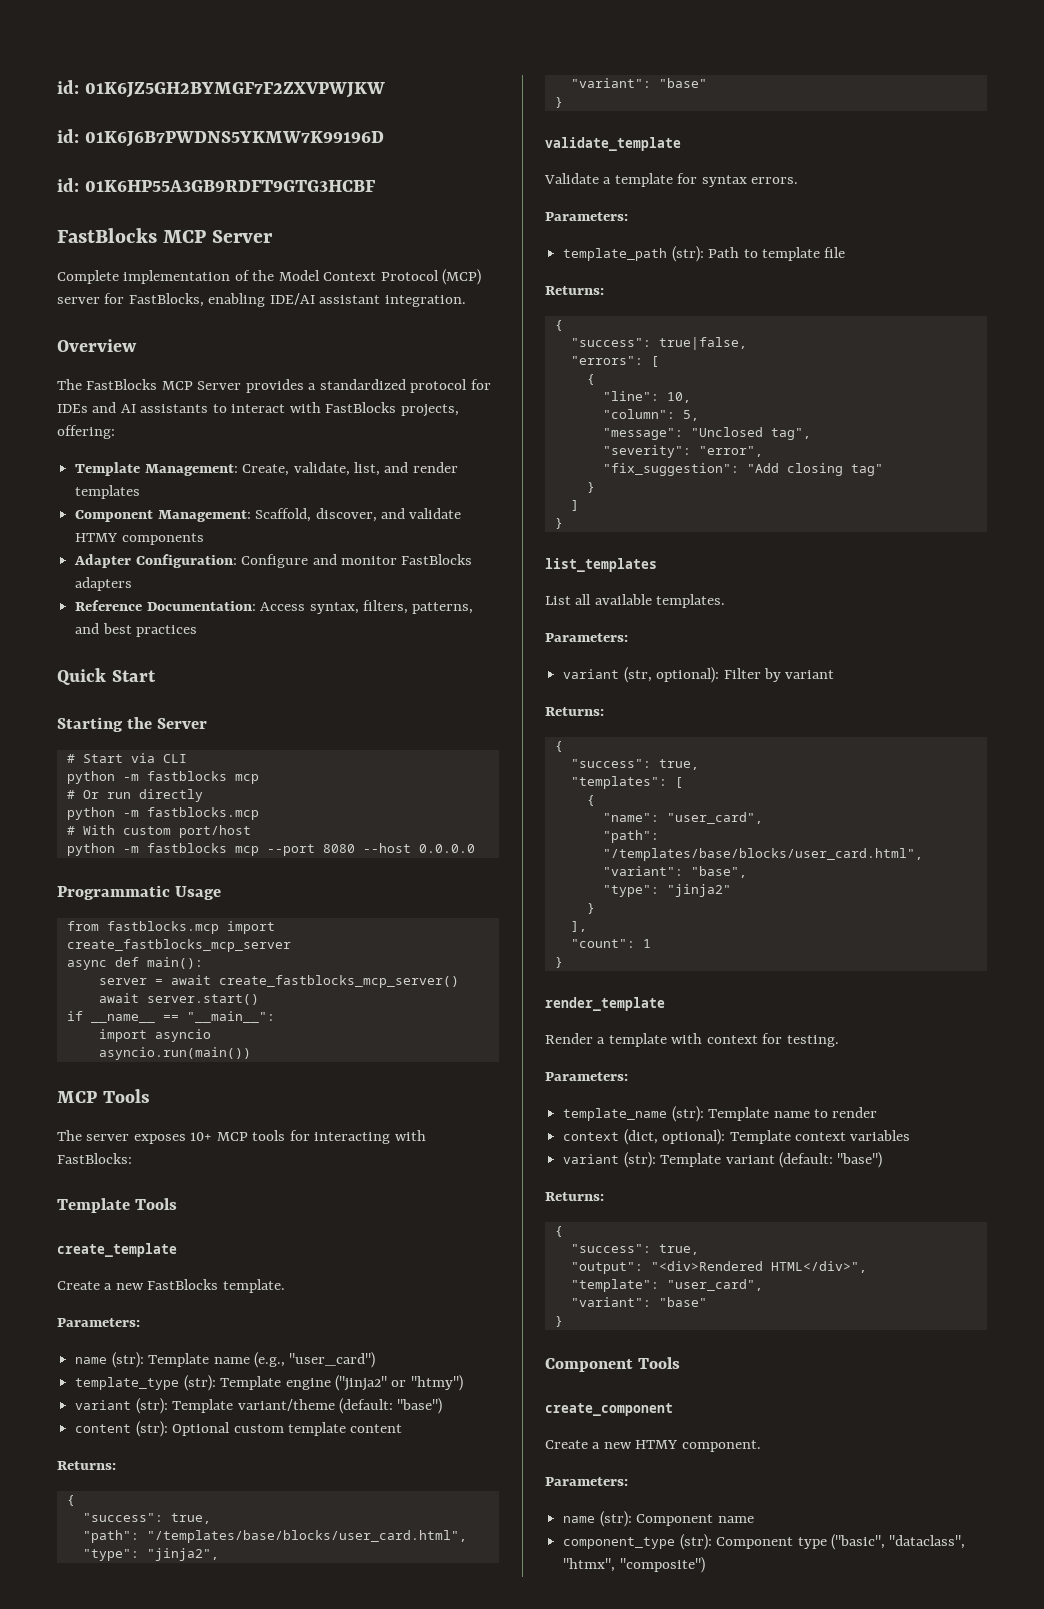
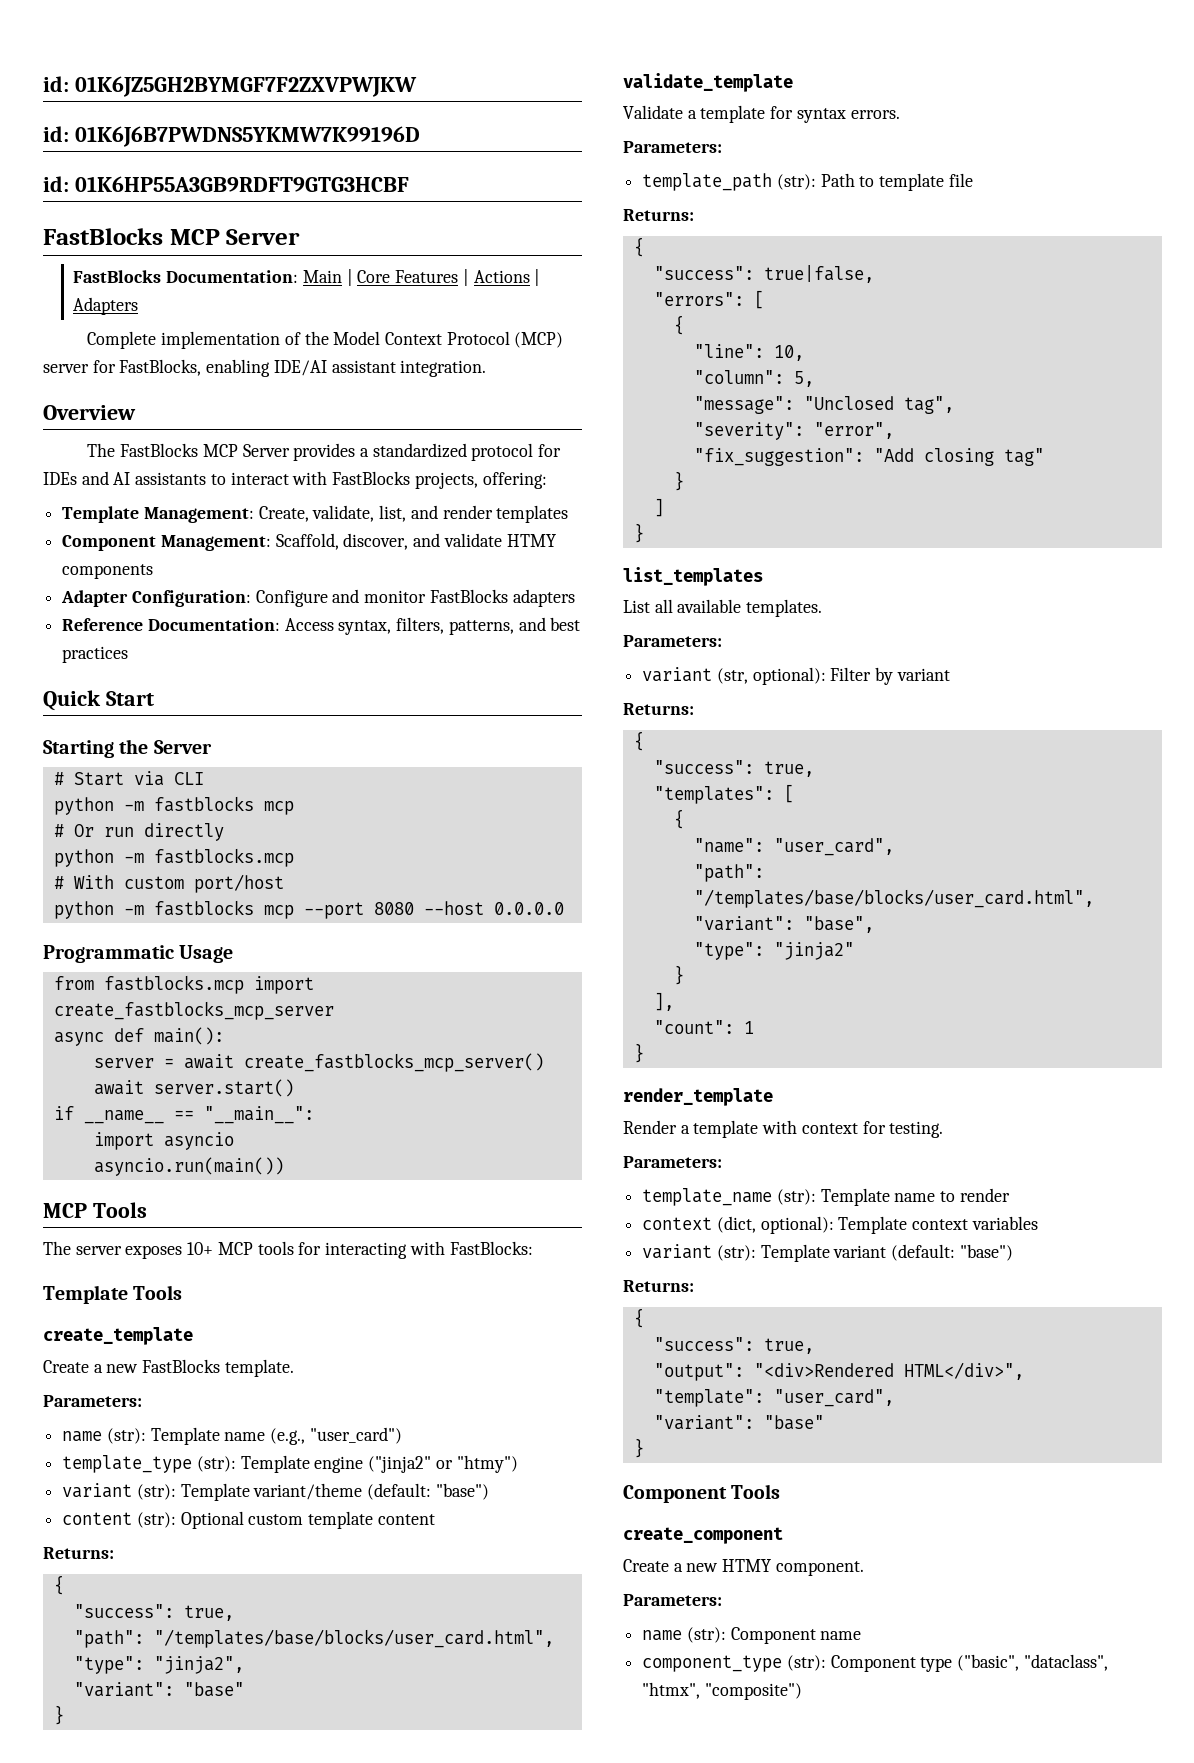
(274, 236) none -> [73,269,541,286] [73,297,139,315] // FastBlocks Documentation: Main | Core Features | Actions | Adapters

